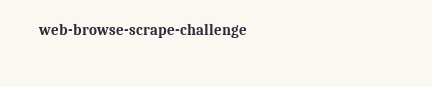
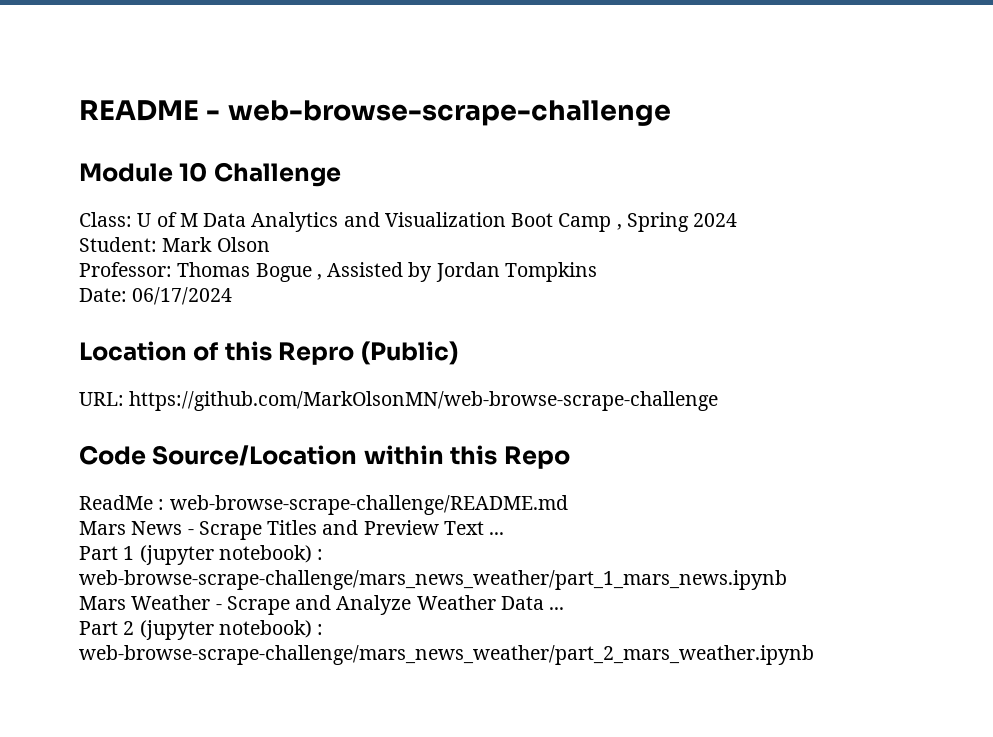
(38, 30) none -> [79,100,221,121] README -
(247, 30) none -> [79,162,341,187] [79,212,738,232] [79,237,270,252] [79,262,597,282] [79,287,233,305] [79,341,458,365] [79,391,719,411] [79,445,570,469] [79,495,568,515] [79,520,505,540] [79,545,324,565] [79,570,787,590] [79,595,565,615] [79,620,324,640] [79,645,814,665] // Module 10 Challenge // Class: U of M Data Analytics and Visualization Boot Camp , Spring 2024 // Student: Mark Olson // Professor: Thomas Bogue , Assisted by Jordan Tompkins // Date: 06/17/2024 // Location of this Repro (Public) // URL: https://github.com/MarkOlsonMN/web-browse-scrape-challenge // Code Source/Location within this Repo // ReadMe : web-browse-scrape-challenge/README.md // Mars News - Scrape Titles and Preview Text ... // Part 1 (jupyter notebook) : web-browse-scrape-challenge/mars_news_weather/part_1_mars_news.ipynb // Mars Weather - Scrape and Analyze Weather Data ... // Part 2 (jupyter notebook) : web-browse-scrape-challenge/mars_news_weather/part_2_mars_weather.ipynb

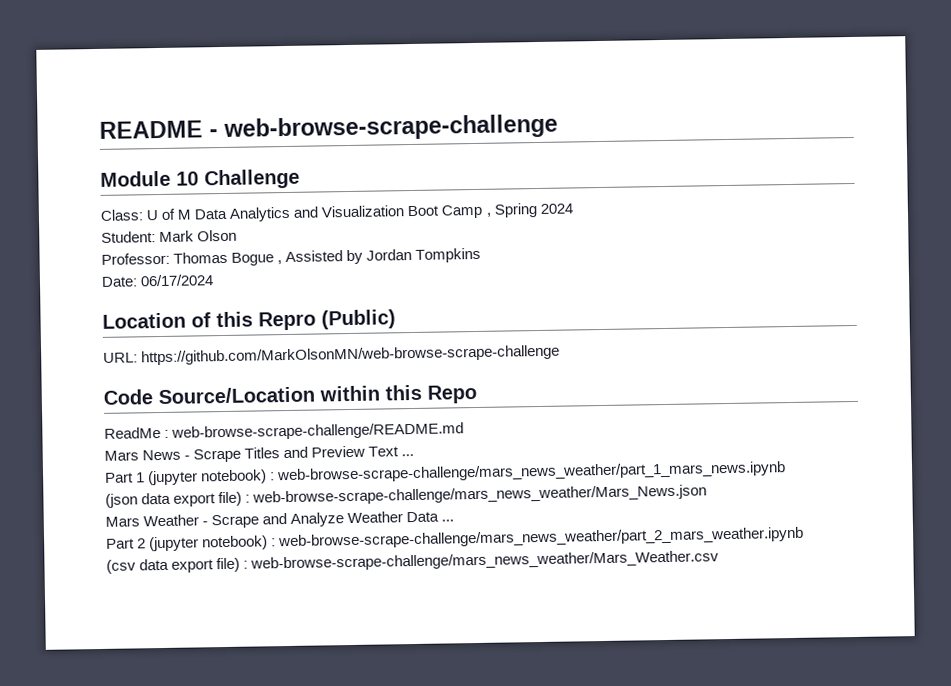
(787, 580) none -> [105,484,708,508] // (json data export file) : web-browse-scrape-challenge/mars_news_weather/Mars_News.json
(814, 655) none -> [106,550,720,574] // (csv data export file) : web-browse-scrape-challenge/mars_news_weather/Mars_Weather.csv

